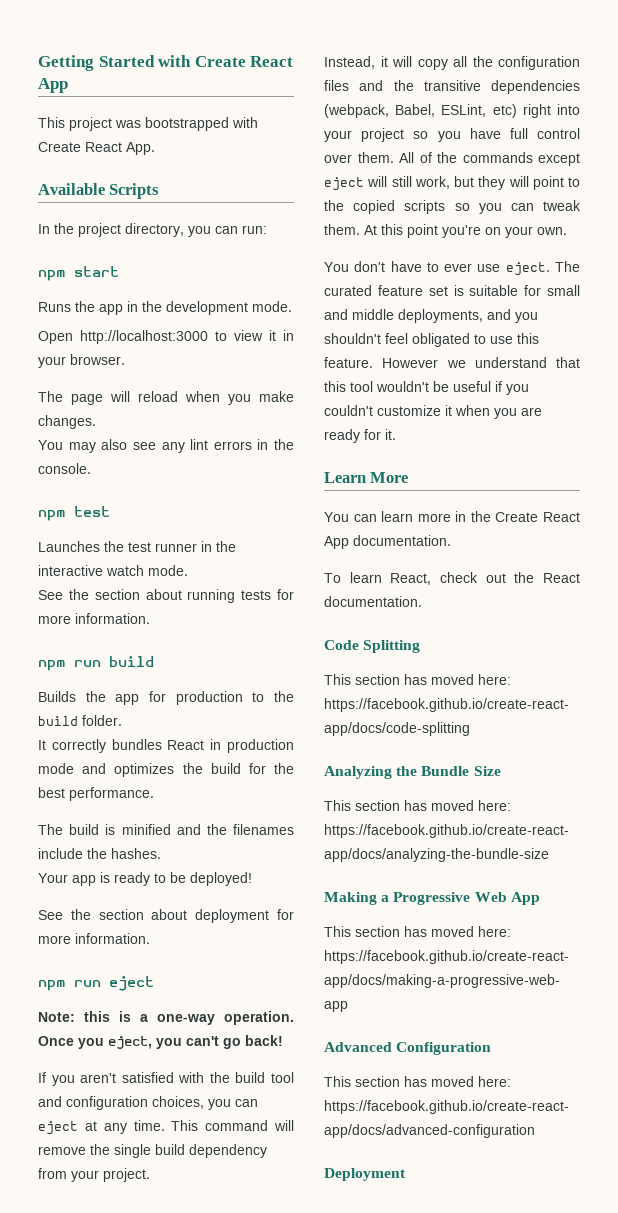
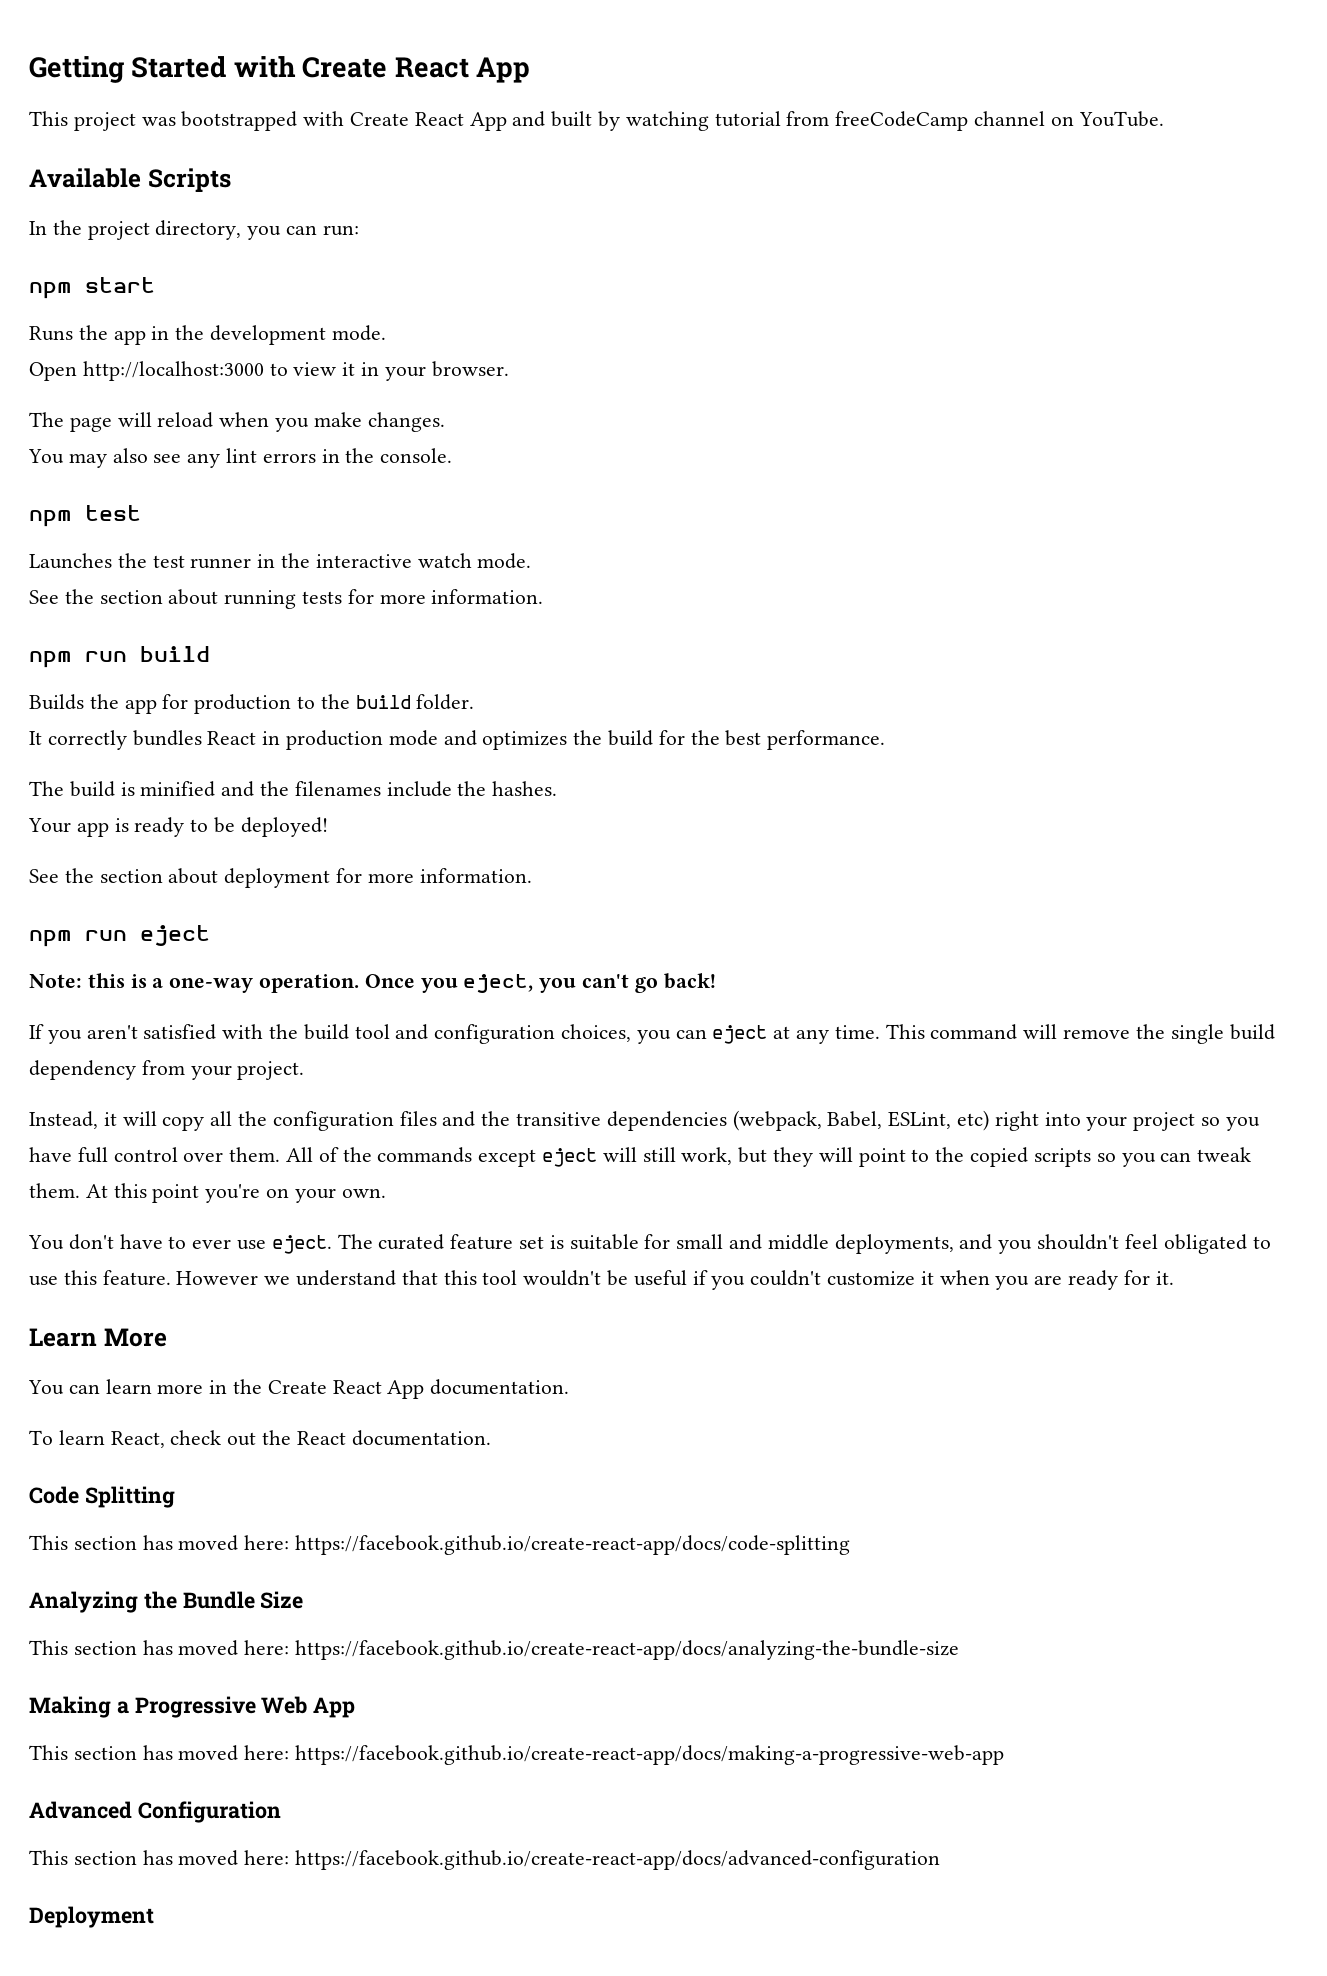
[126,142,155,155] App. -> [469,111,1164,131] App and built by watching tutorial from freeCodeCamp channel on YouTube.

